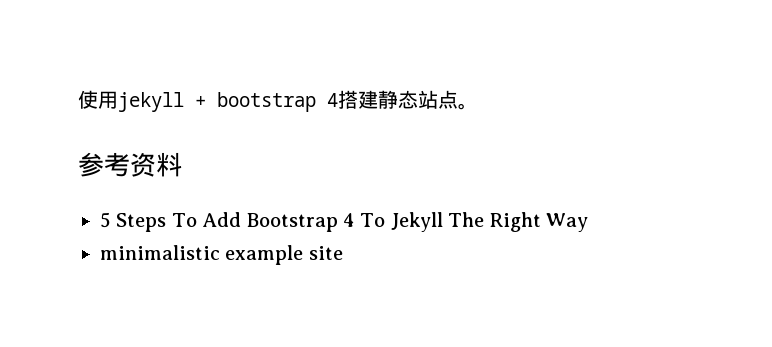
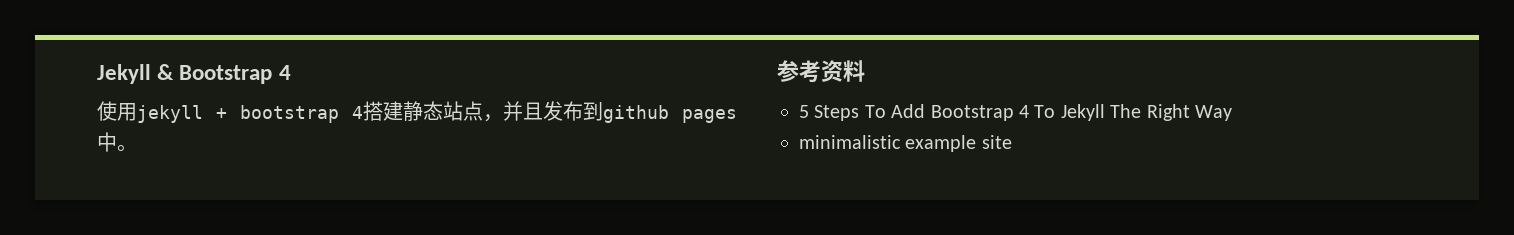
(78, 99) none -> [97,64,291,84] Jekyll & Bootstrap 4 //
(458, 99) none -> [483,101,737,123] [97,132,117,152] ，并且发布到github pages中

